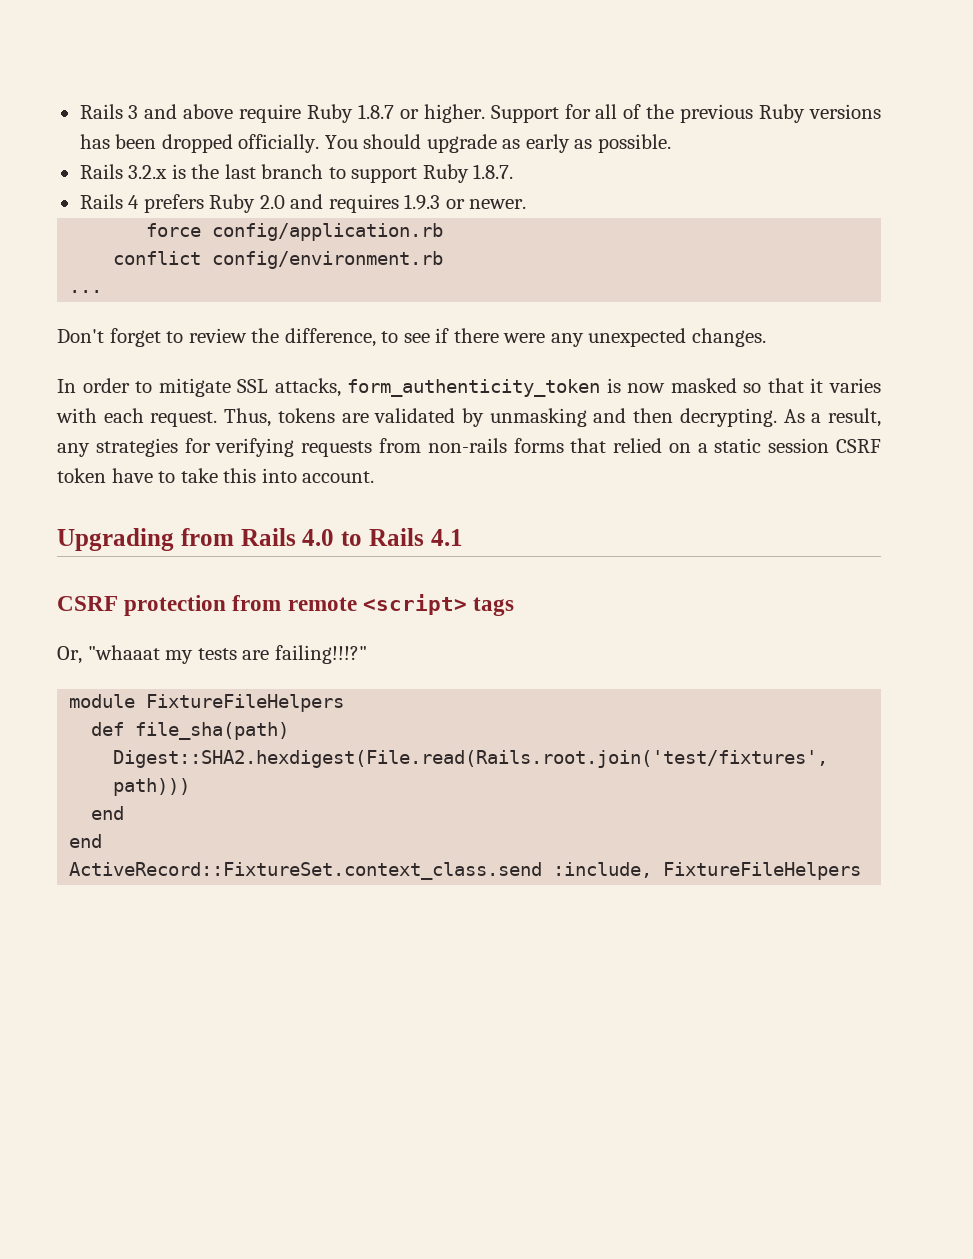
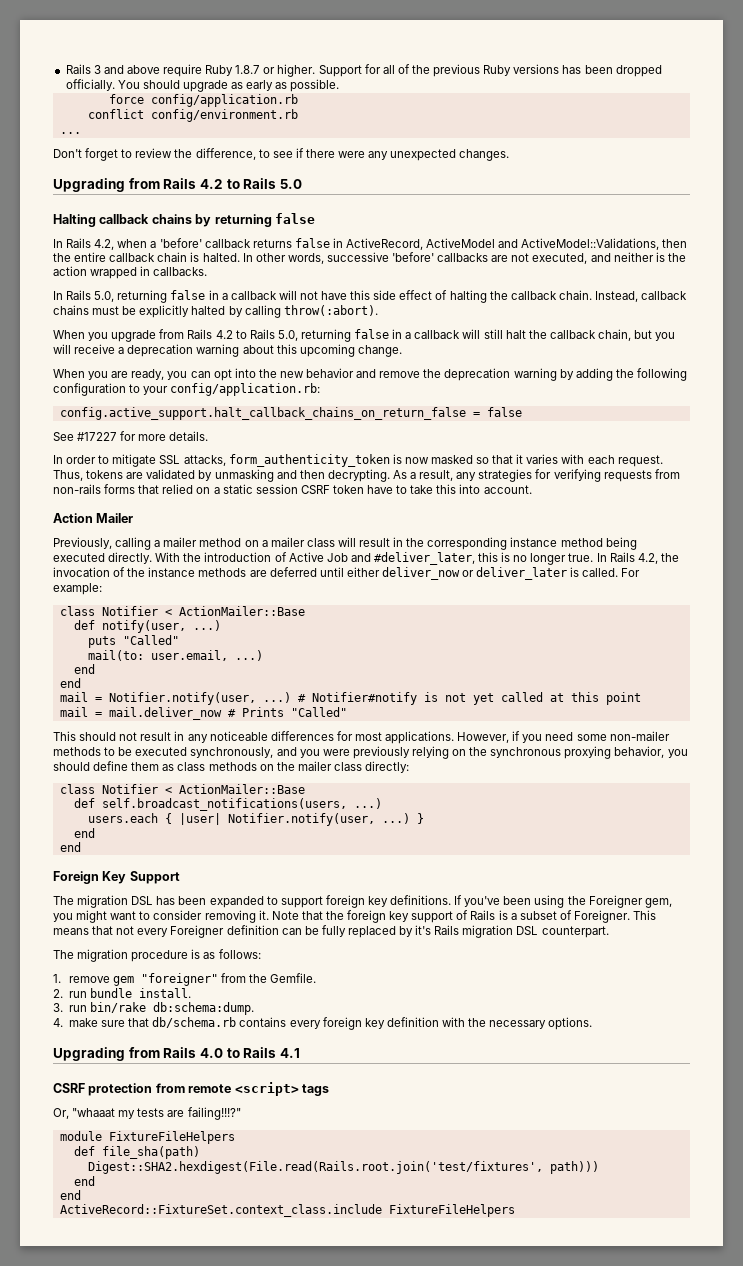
[79,164,514,183] [79,194,527,213] // Rails 3.2.x is the last branch to support Ruby 1.8.7. // Rails 4 prefers Ruby 2.0 and requires 1.9.3 or newer. -> (340, 85) none
(766, 337) none -> [53,178,302,192] [53,213,315,227] [53,238,688,250] [53,252,686,264] [53,266,208,279] [53,290,688,303] [53,305,378,318] [53,329,676,342] [53,344,402,357] [53,368,687,381] [53,383,321,396] [59,407,522,420] [53,431,209,441] // Upgrading from Rails 4.2 to Rails 5.0 // Halting callback chains by returning false // In Rails 4.2, when a 'before' callback returns false in ActiveRecord, ActiveModel and ActiveModel::Validations, then the entire callback chain is halted. In other words, successive 'before' callbacks are not executed, and neither is the action wrapped in callbacks. // In Rails 5.0, returning false in a callback will not have this side effect of halting the callback chain. Instead, callback chains must be explicitly halted by calling throw(:abort). // When you upgrade from Rails 4.2 to Rails 5.0, returning false in a callback will still halt the callback chain, but you will receive a deprecation warning about this upcoming change. // When you are ready, you can opt into the new behavior and remove the deprecation warning by adding the following configuration to your config/application.rb: // config.active_support.halt_callback_chains_on_return_false = false // See #17227 for more details.
(375, 477) none -> [53,513,134,523] [53,537,637,550] [53,552,679,565] [53,567,641,580] [53,583,102,595] [59,606,305,616] [73,620,221,633] [87,635,179,648] [87,650,263,661] [73,664,95,674] [59,678,81,688] [59,692,641,705] [59,707,347,720] [53,731,670,744] [53,746,688,759] [53,761,410,773] [59,784,305,794] [73,798,382,811] [87,813,424,826] [73,828,95,838] [59,842,81,852] [53,871,180,884] [53,895,672,908] [53,910,657,923] [53,925,609,938] [53,949,261,962] [53,973,317,986] [53,988,192,998] [53,1002,255,1015] [53,1017,593,1030] // Action Mailer // Previously, calling a mailer method on a mailer class will result in the corresponding instance method being executed directly. With the introduction of Active Job and #deliver_later, this is no longer true. In Rails 4.2, the invocation of the instance methods are deferred until either deliver_now or deliver_later is called. For example: // class Notifier < ActionMailer::Base // def notify(user, ...) // puts "Called" // mail(to: user.email, ...) // end // end // mail = Notifier.notify(user, ...) # Notifier#notify is not yet called at this point // mail = mail.deliver_now # Prints "Called" // This should not result in any noticeable differences for most applications. However, if you need some non-mailer methods to be executed synchronously, and you were previously relying on the synchronous proxying behavior, you should define them as class methods on the mailer class directly: // class Notifier < ActionMailer::Base // def self.broadcast_notifications(users, ...) // users.each { |user| Notifier.notify(user, ...) } // end // end // Foreign Key Support // The migration DSL has been expanded to support foreign key definitions. If you've been using the Foreigner gem, you might want to consider removing it. Note that the foreign key support of Rails is a subset of Foreigner. This means that not every Foreigner definition can be fully replaced by it's Rails migration DSL counterpart. // The migration procedure is as follows: // 1. remove gem "foreigner" from the Gemfile. // 2. run bundle install. // 3. run bin/rake db:schema:dump. // 4. make sure that db/schema.rb contains every foreign key definition with the necessary options.
[69,862,653,880] ActiveRecord::FixtureSet.context_class.send :include, -> [59,1204,382,1217] ActiveRecord::FixtureSet.context_class.include

